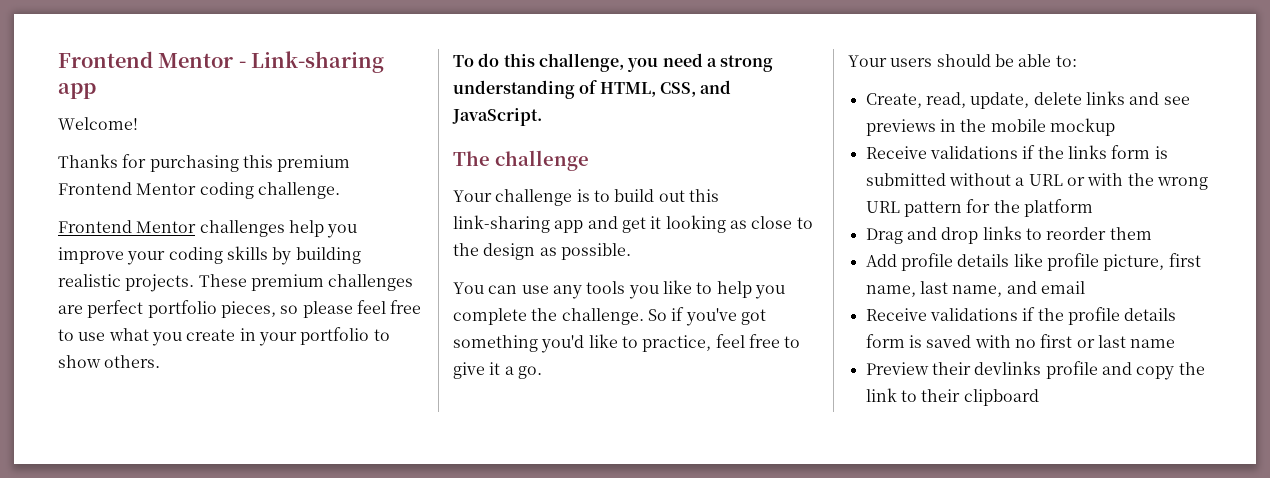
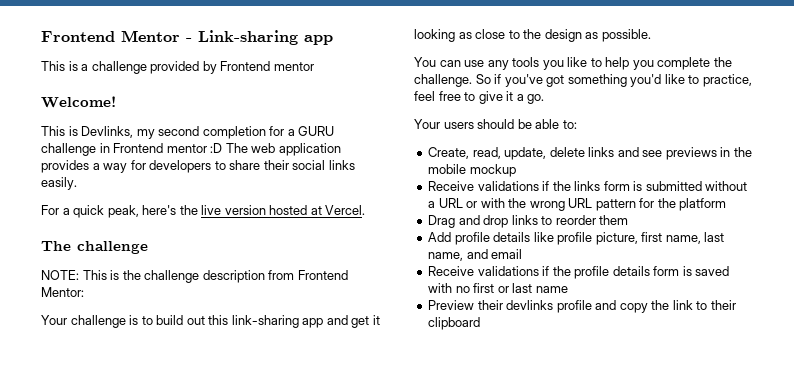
[58,117,138,130] [58,154,351,172] [58,182,340,199] [58,220,358,238] [58,246,361,265] [58,274,414,292] [58,300,422,318] [58,327,390,346] [58,355,161,368] [453,53,774,72] [453,80,732,99] [452,108,542,126] [453,150,589,171] Welcome! // Thanks for purchasing this premium Frontend Mentor coding challenge. // Frontend Mentor challenges help you improve your coding skills by building realistic projects. These premium challenges are perfect portfolio pieces, so please feel free to use what you create in your portfolio to show others. // To do this challenge, you need a strong understanding of HTML, CSS, and JavaScript. // The challenge -> [41,61,314,74] [41,96,116,108] [41,126,335,139] [41,143,341,156] [41,160,355,173] [41,177,77,190] [41,205,366,218] [41,241,148,254] [41,270,348,283] [41,287,84,297] This is a challenge provided by Frontend mentor // Welcome! // This is Devlinks, my second completion for a GURU challenge in Frontend mentor :D The web application provides a way for developers to share their social links easily. // For a quick peak, here's the live version hosted at Vercel. // The challenge // NOTE: This is the challenge description from Frontend Mentor:

